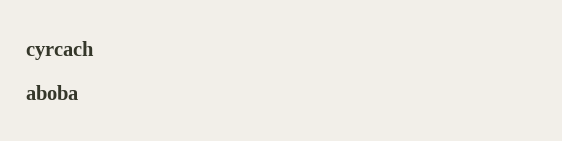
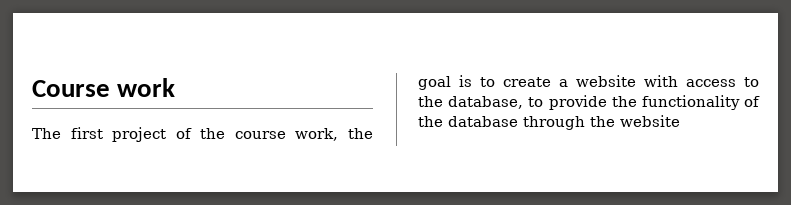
[26,41,94,60] [26,85,78,100] cyrcach // aboba -> [32,78,176,97] [32,127,373,142] [418,75,759,90] [418,95,760,110] [418,115,680,130] Course work // The first project of the course work, the goal is to create a website with access to the database, to provide the functionality of the database through the website

